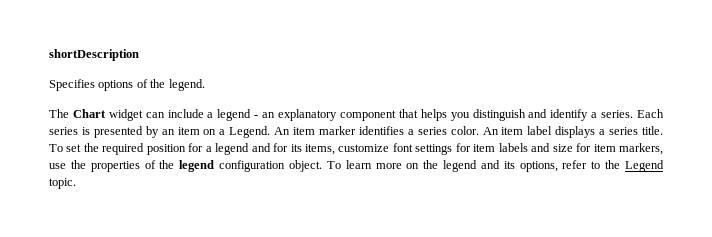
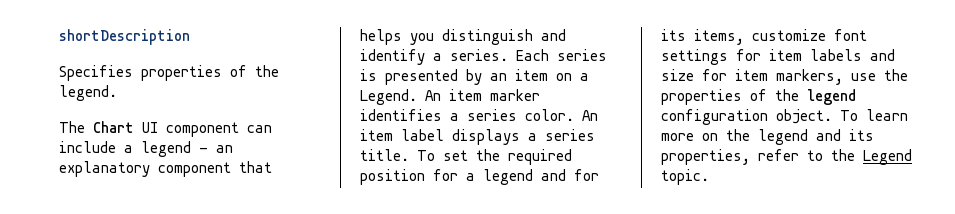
[98,80,134,91] options -> [141,65,222,81] properties
[108,109,143,121] widget -> [142,122,239,137] UI component
[519,161,558,172] options, -> [661,149,750,165] properties,

